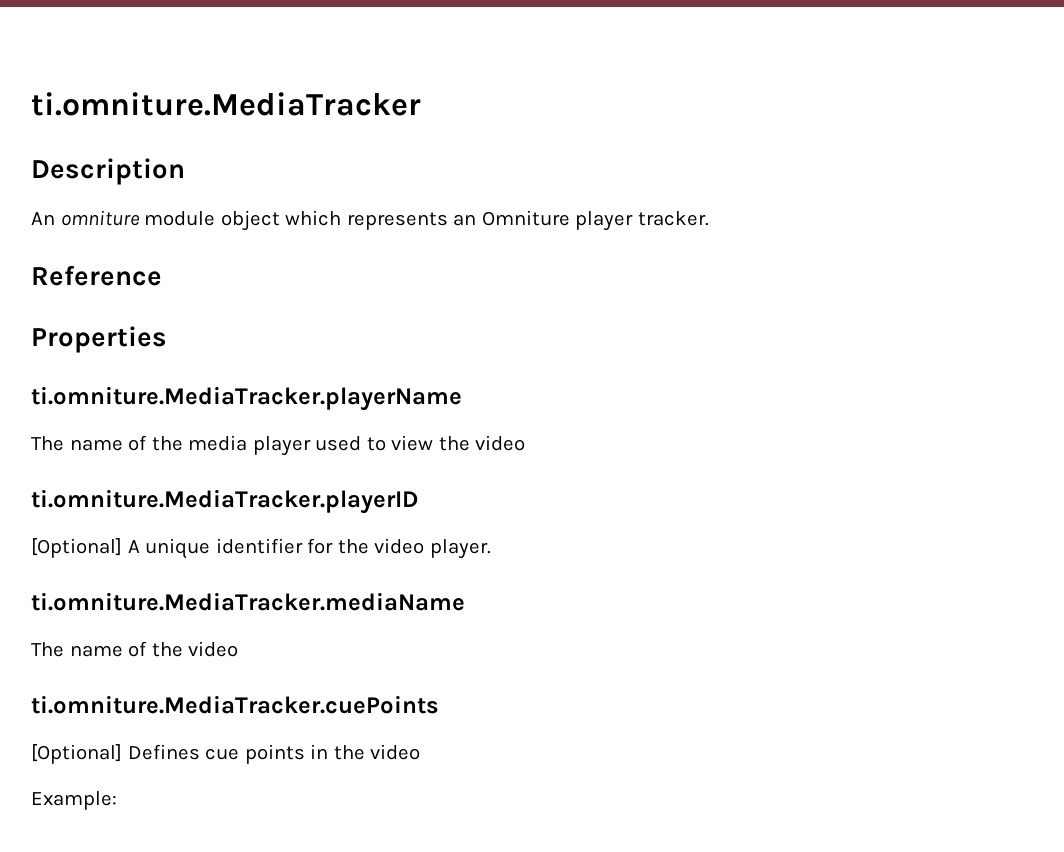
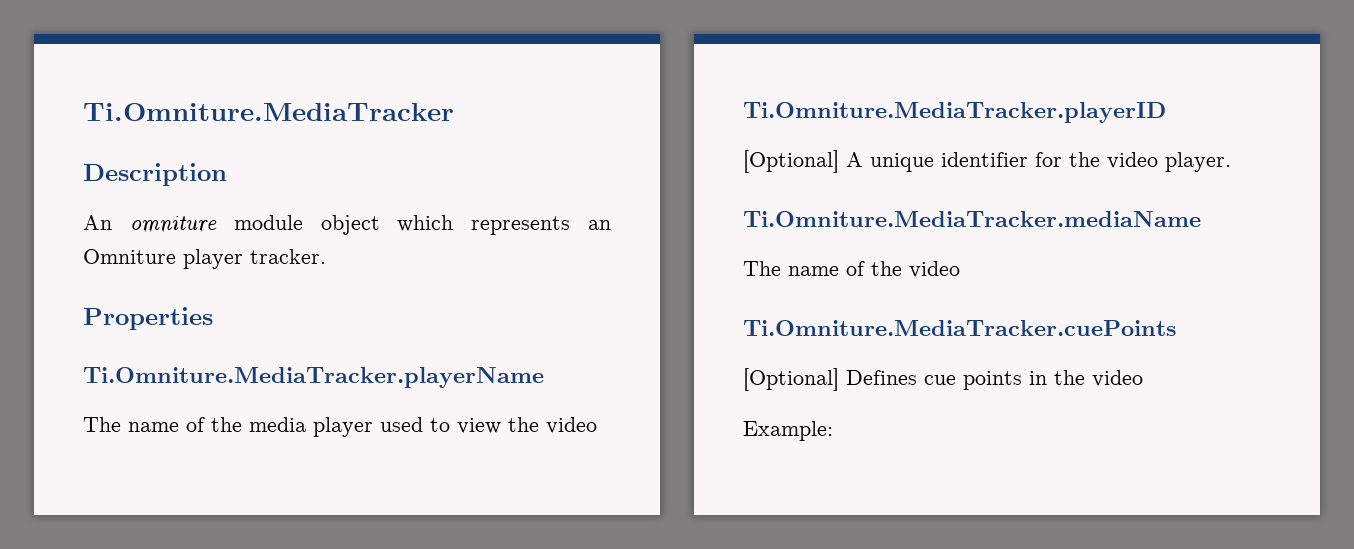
[31,92,421,116] ti.omniture.MediaTracker -> [83,103,454,121] Ti.Omniture.MediaTracker
[31,265,162,286] // Reference -> (326, 256) none
[31,386,462,411] ti.omniture.MediaTracker.playerName -> [83,367,544,388] Ti.Omniture.MediaTracker.playerName
[31,489,418,514] ti.omniture.MediaTracker.playerID -> [743,102,1166,123] Ti.Omniture.MediaTracker.playerID
[31,592,465,611] ti.omniture.MediaTracker.mediaName -> [743,211,1201,227] Ti.Omniture.MediaTracker.mediaName
[31,695,439,714] ti.omniture.MediaTracker.cuePoints -> [743,320,1176,336] Ti.Omniture.MediaTracker.cuePoints

